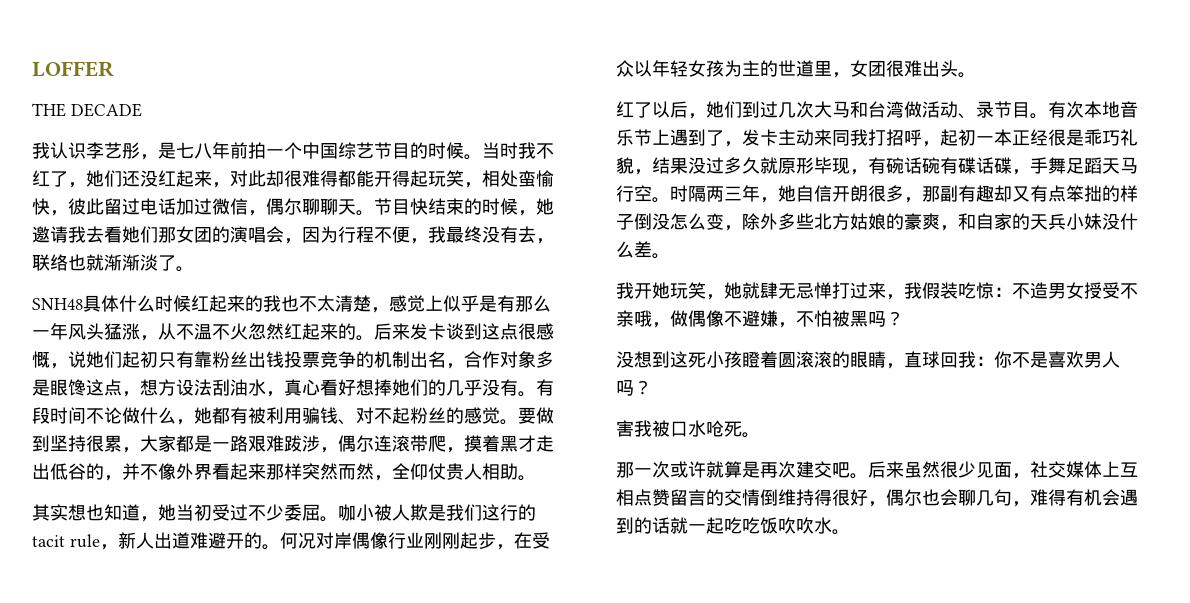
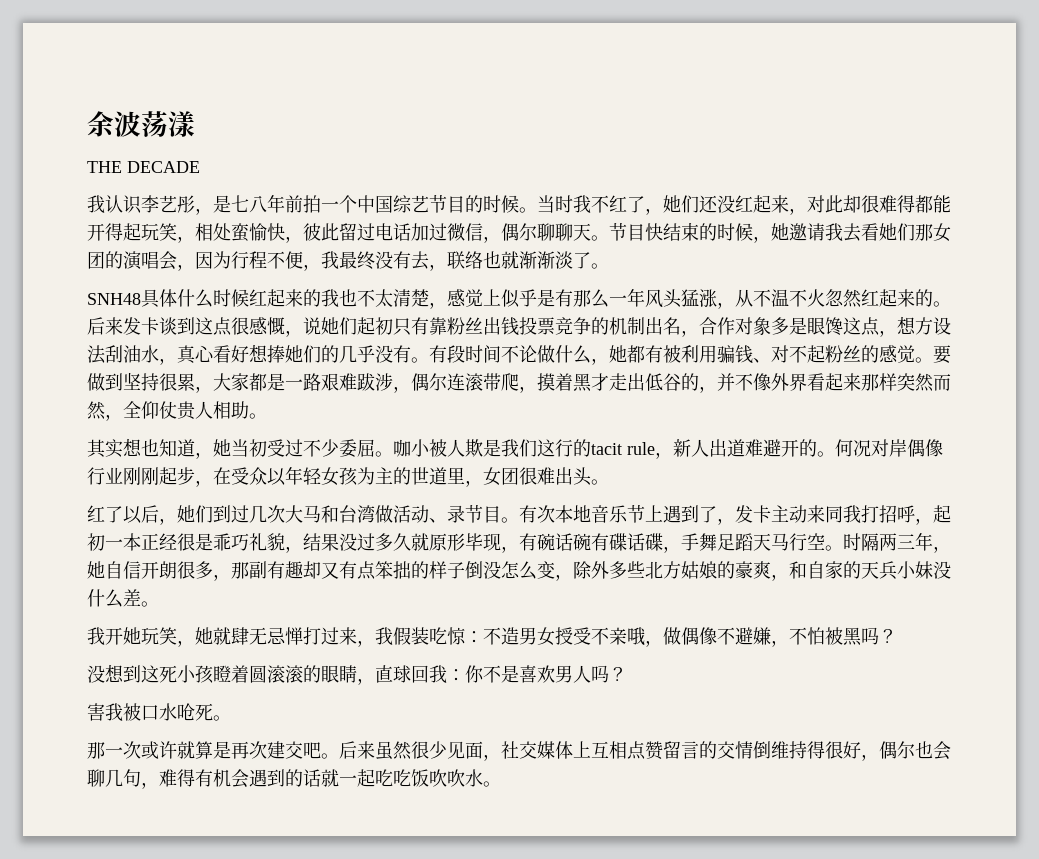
[32,61,114,77] LOFFER -> [87,111,195,137] 余波荡漾

